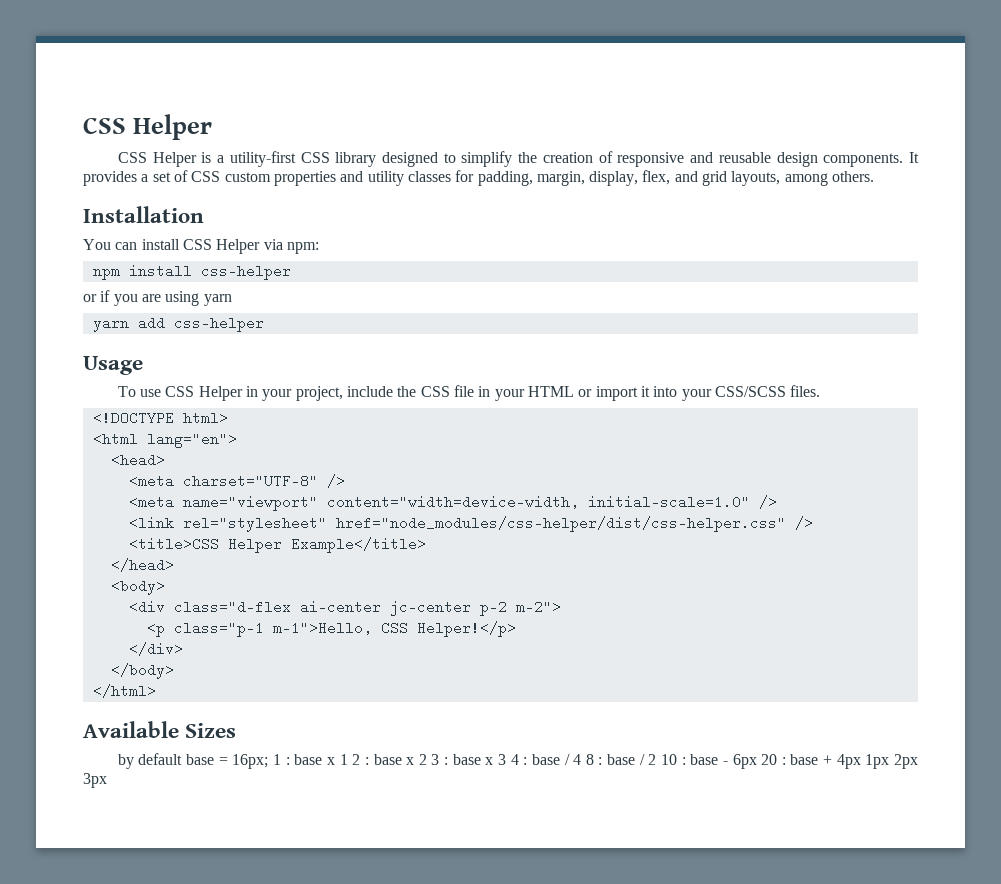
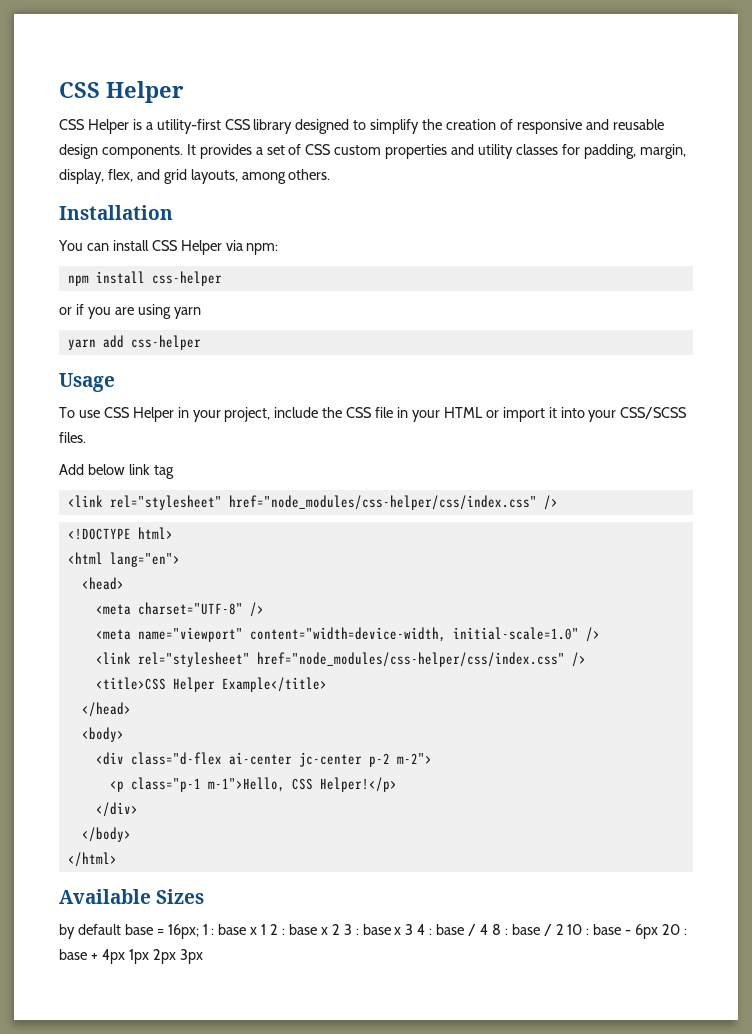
(821, 391) none -> [59,464,174,479] [67,495,558,510] // Add below link tag // <link rel="stylesheet" href="node_modules/css-helper/css/index.css" />
[335,516,786,532] href="node_modules/css-helper/dist/css-helper.css" -> [256,652,565,667] href="node_modules/css-helper/css/index.css"

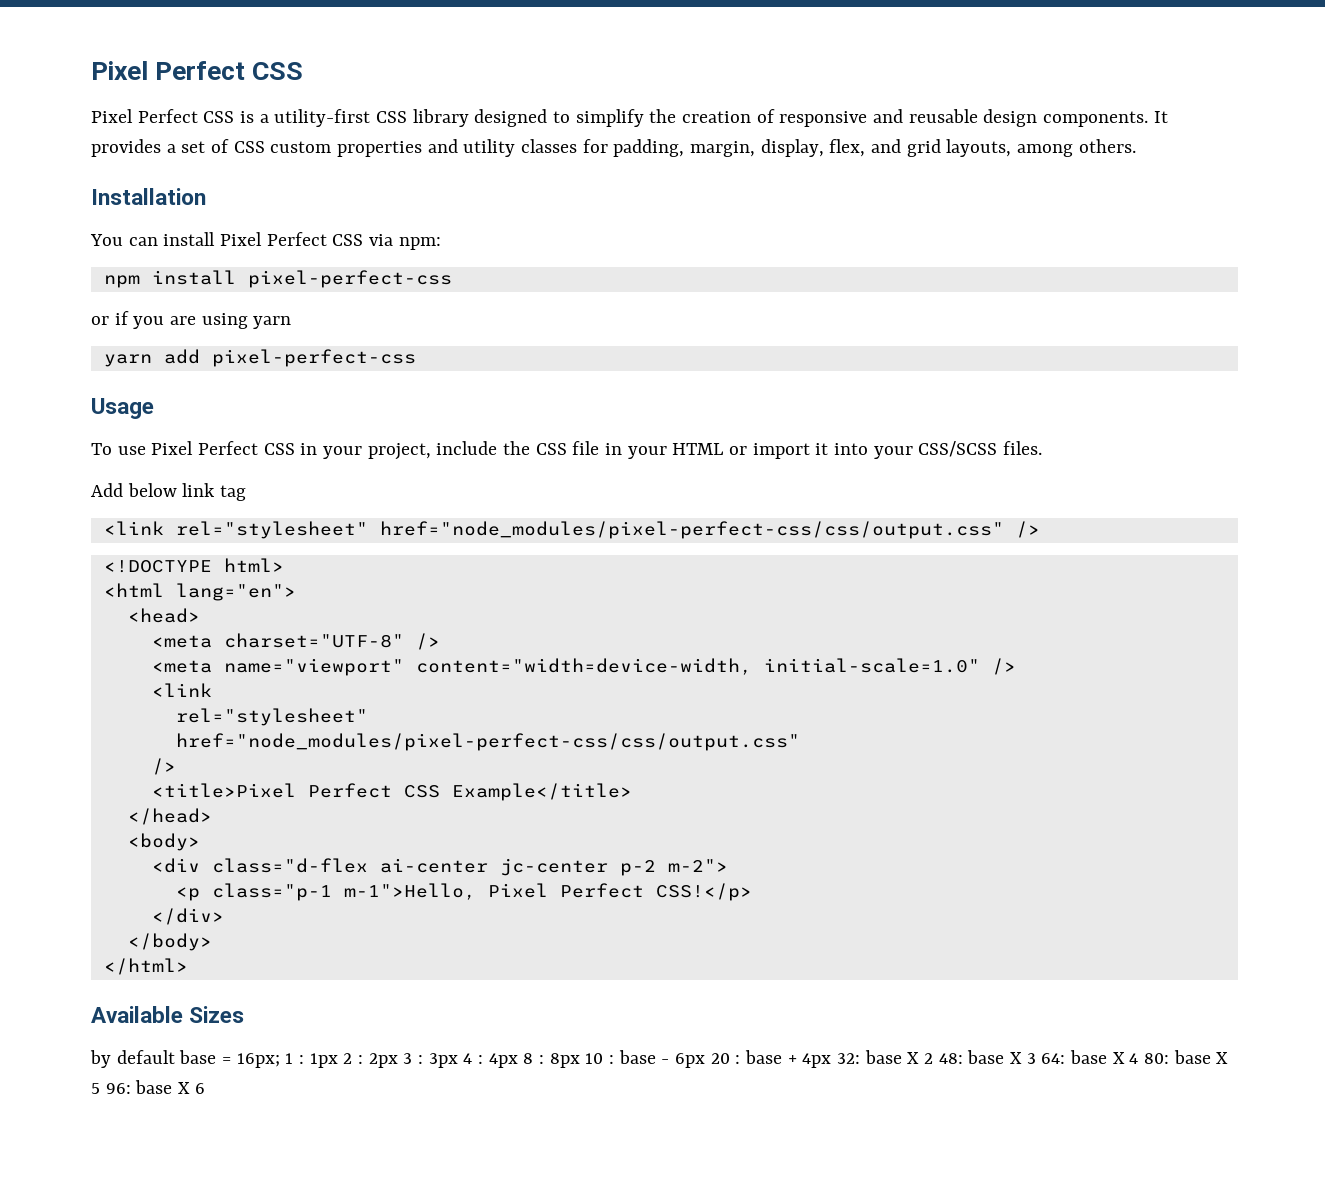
[59,81,184,103] [59,119,129,134] CSS Helper // CSS Helper -> [91,61,304,80] [91,109,235,123] Pixel Perfect CSS // Pixel Perfect CSS
[151,240,222,255] CSS Helper -> [220,232,364,246] Pixel Perfect CSS
[151,271,222,286] css-helper -> [247,270,452,288] pixel-perfect-css
[130,335,201,350] css-helper -> [211,349,416,367] pixel-perfect-css
[103,407,174,422] CSS Helper -> [151,441,295,455] Pixel Perfect CSS
[228,495,537,510] href="node_modules/css-helper/css/index.css" -> [379,521,1004,539] href="node_modules/pixel-perfect-css/css/output.css"
[137,652,586,667] [95,677,215,692] rel="stylesheet" href="node_modules/css-helper/css/index.css" /> // <title>CSS Helper -> [175,708,368,726] [175,733,800,751] [151,758,176,775] [151,783,440,798] // rel="stylesheet" // href="node_modules/pixel-perfect-css/css/output.css" // /> // <title>Pixel Perfect CSS
[291,777,397,792] CSS Helper!</p> -> [487,883,752,901] Pixel Perfect CSS!</p>
[218,924,564,936] base x 1 2 : base x 2 3 : base x 3 4 : base / 4 8 : base / 2 -> [309,1053,580,1068] 1px 2 : 2px 3 : 3px 4 : 4px 8 : 8px
[128,949,203,964] 1px 2px 3px -> [837,1050,1229,1064] [91,1080,205,1094] 32: base X 2 48: base X 3 64: base X 4 80: base X 5 96: base X 6

